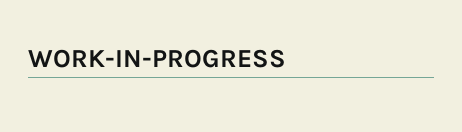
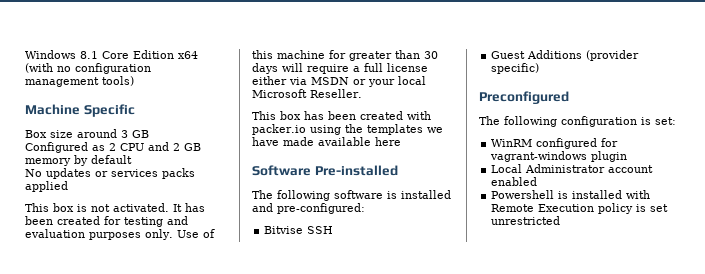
[28,49,286,68] WORK-IN-PROGRESS -> [25,50,198,59] [25,63,151,74] [25,76,134,87] [25,104,135,117] [25,129,149,138] [25,142,201,153] [25,155,132,166] [25,168,195,179] [25,181,68,192] [25,203,205,212] [25,216,188,227] [25,229,215,240] [252,50,438,61] [252,63,428,74] [252,76,426,87] [252,89,362,98] [252,111,431,120] [252,124,443,135] [252,137,401,146] [252,165,398,176] [252,190,451,201] [252,203,365,214] [264,226,334,234] [491,50,640,61] [491,63,540,74] [479,91,569,104] [479,116,676,127] [491,138,619,149] [490,151,628,162] [491,164,654,173] [491,177,538,186] [491,190,651,199] [491,203,669,214] [491,216,561,225] Windows 8.1 Core Edition x64 (with no configuration management tools) // Machine Specific // Box size around 3 GB // Configured as 2 CPU and 2 GB memory by default // No updates or services packs applied // This box is not activated. It has been created for testing and evaluation purposes only. Use of this machine for greater than 30 days will require a full license either via MSDN or your local Microsoft Reseller. // This box has been created with packer.io using the templates we have made available here // Software Pre-installed // The following software is installed and pre-configured: // Bitvise SSH // Guest Additions (provider specific) // Preconfigured // The following configuration is set: // WinRM configured for vagrant-windows plugin // Local Administrator account enabled // Powershell is installed with Remote Execution policy is set unrestricted

